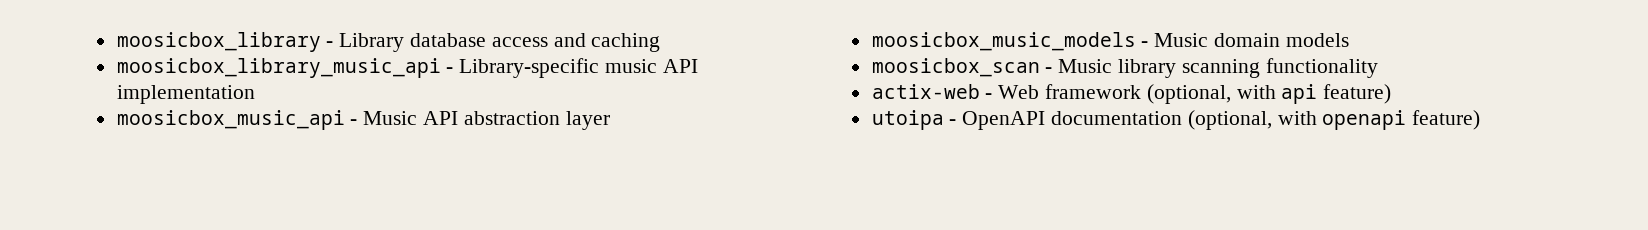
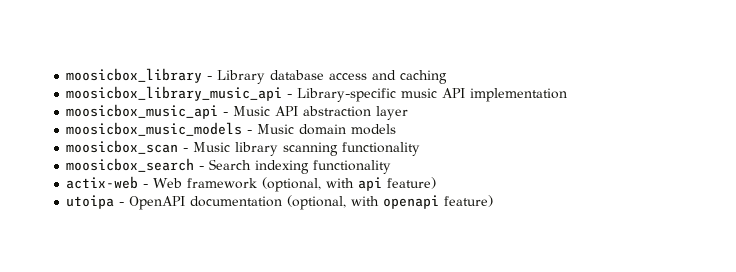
(1378, 68) none -> [66,158,392,174] // moosicbox_search - Search indexing functionality

